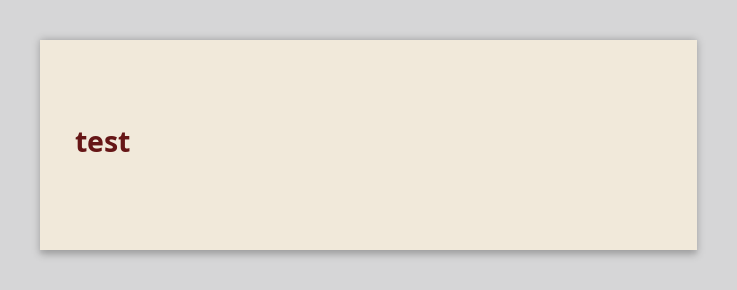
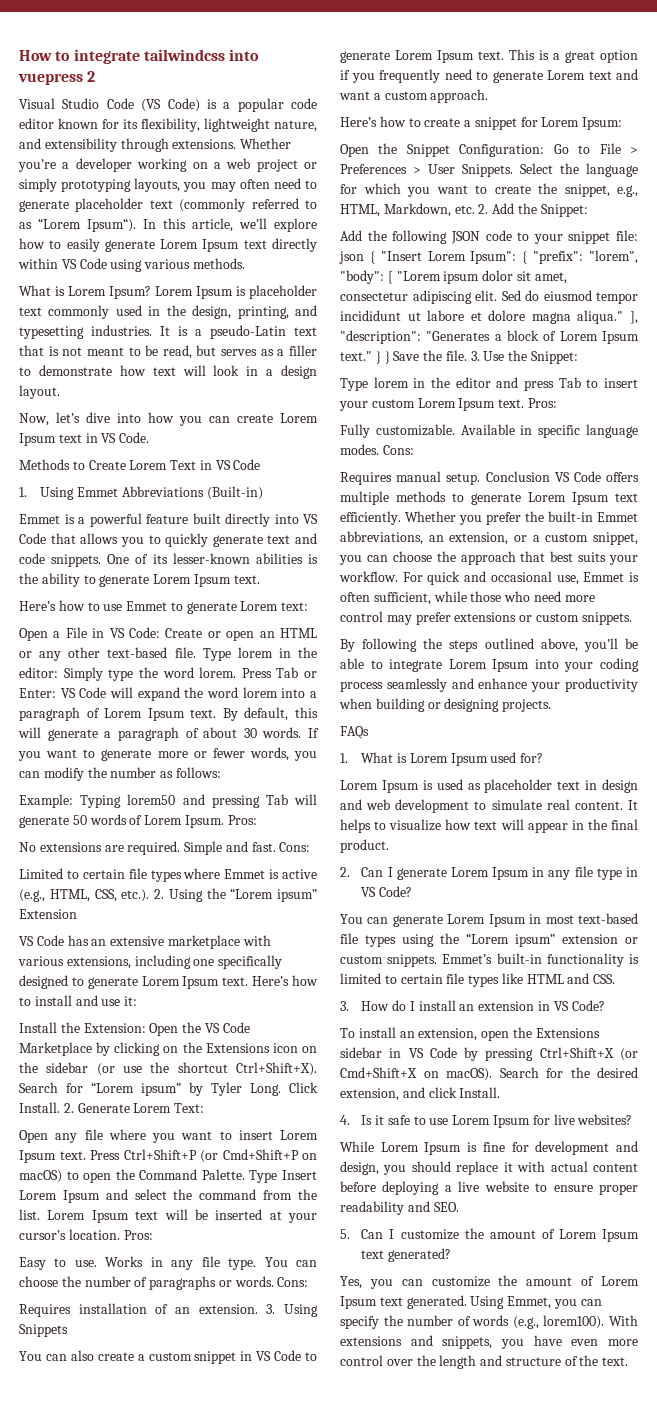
[75,132,130,152] test -> [19,49,260,64] [18,71,96,85] [19,98,317,112] [19,118,317,132] [19,138,292,152] [18,158,317,172] [19,178,317,192] [19,198,317,212] [19,218,317,232] [19,238,317,252] [18,258,245,272] [19,285,317,299] [19,305,317,319] [19,325,317,339] [19,345,317,359] [19,365,317,379] [19,385,60,399] [19,412,318,426] [19,432,150,446] [19,459,261,470] [19,486,263,500] [19,513,318,527] [19,533,317,547] [19,553,318,567] [19,573,260,587] [19,600,309,614] [19,627,317,641] [19,647,317,661] [19,667,317,681] [19,687,317,701] [19,707,318,721] [18,727,319,741] [18,747,317,761] [19,767,221,781] [19,794,317,808] [19,814,257,828] [19,841,311,855] [19,868,317,882] [19,888,317,902] [19,909,77,919] [19,935,271,949] [18,955,283,969] [19,975,318,989] [19,995,138,1006] [19,1022,250,1036] [19,1042,317,1056] [19,1062,317,1076] [19,1082,318,1096] [19,1102,205,1113] [19,1129,318,1143] [19,1149,317,1163] [19,1169,317,1183] [19,1189,317,1203] [19,1209,317,1223] [19,1229,153,1240] [19,1256,318,1270] [19,1276,309,1290] [19,1303,318,1317] [19,1324,68,1337] [19,1350,317,1364] [340,49,638,63] [340,69,638,83] [339,89,489,103] [340,116,623,130] [340,143,638,157] [340,163,638,177] [340,183,638,197] [340,203,588,217] [340,230,638,244] [339,250,638,264] [340,270,567,284] [340,290,638,304] [340,310,638,324] [340,330,639,344] [340,350,579,364] [340,377,638,391] [339,398,557,411] [340,424,638,438] [340,444,414,455] [340,471,639,485] [340,491,638,505] [340,511,638,525] [340,531,638,545] [339,551,638,565] [339,571,639,585] [340,591,595,605] [340,611,632,625] [340,638,638,652] [340,658,639,672] [340,678,638,692] [339,698,552,712] [340,726,369,739] [340,752,544,766] [340,779,638,793] [340,799,638,813] [340,819,638,833] [340,839,389,853] [340,866,638,880] [361,886,413,897] [340,913,638,927] [340,933,638,947] [340,953,639,967] [340,973,616,987] [340,1000,605,1011] [340,1027,600,1041] [340,1047,638,1061] [340,1067,638,1081] [340,1087,501,1101] [340,1114,633,1128] [340,1141,638,1155] [340,1161,638,1175] [340,1181,638,1195] [340,1201,459,1215] [340,1228,639,1242] [361,1248,452,1262] [340,1275,639,1289] [340,1295,602,1309] [340,1315,638,1329] [340,1335,638,1349] [340,1355,629,1369] How to integrate tailwindcss into vuepress 2 // Visual Studio Code (VS Code) is a popular code editor known for its flexibility, lightweight nature, and extensibility through extensions. Whether you’re a developer working on a web project or simply prototyping layouts, you may often need to generate placeholder text (commonly referred to as “Lorem Ipsum“). In this article, we’ll explore how to easily generate Lorem Ipsum text directly within VS Code using various methods. // What is Lorem Ipsum? Lorem Ipsum is placeholder text commonly used in the design, printing, and typesetting industries. It is a pseudo-Latin text that is not meant to be read, but serves as a filler to demonstrate how text will look in a design layout. // Now, let’s dive into how you can create Lorem Ipsum text in VS Code. // Methods to Create Lorem Text in VS Code // 1. Using Emmet Abbreviations (Built-in) // Emmet is a powerful feature built directly into VS Code that allows you to quickly generate text and code snippets. One of its lesser-known abilities is the ability to generate Lorem Ipsum text. // Here’s how to use Emmet to generate Lorem text: // Open a File in VS Code: Create or open an HTML or any other text-based file. Type lorem in the editor: Simply type the word lorem. Press Tab or Enter: VS Code will expand the word lorem into a paragraph of Lorem Ipsum text. By default, this will generate a paragraph of about 30 words. If you want to generate more or fewer words, you can modify the number as follows: // Example: Typing lorem50 and pressing Tab will generate 50 words of Lorem Ipsum. Pros: // No extensions are required. Simple and fast. Cons: // Limited to certain file types where Emmet is active (e.g., HTML, CSS, etc.). 2. Using the “Lorem ipsum” Extension // VS Code has an extensive marketplace with various extensions, including one specifically designed to generate Lorem Ipsum text. Here’s how to install and use it: // Install the Extension: Open the VS Code Marketplace by clicking on the Extensions icon on the sidebar (or use the shortcut Ctrl+Shift+X). Search for “Lorem ipsum” by Tyler Long. Click Install. 2. Generate Lorem Text: // Open any file where you want to insert Lorem Ipsum text. Press Ctrl+Shift+P (or Cmd+Shift+P on macOS) to open the Command Palette. Type Insert Lorem Ipsum and select the command from the list. Lorem Ipsum text will be inserted at your cursor’s location. Pros: // Easy to use. Works in any file type. You can choose the number of paragraphs or words. Cons: // Requires installation of an extension. 3. Using Snippets // You can also create a custom snippet in VS Code to generate Lorem Ipsum text. This is a great option if you frequently need to generate Lorem text and want a custom approach. // Here’s how to create a snippet for Lorem Ipsum: // Open the Snippet Configuration: Go to File > Preferences > User Snippets. Select the language for which you want to create the snippet, e.g., HTML, Markdown, etc. 2. Add the Snippet: // Add the following JSON code to your snippet file: json { "Insert Lorem Ipsum": { "prefix": "lorem", "body": [ "Lorem ipsum dolor sit amet, consectetur adipiscing elit. Sed do eiusmod tempor incididunt ut labore et dolore magna aliqua." ], "description": "Generates a block of Lorem Ipsum text." } } Save the file. 3. Use the Snippet: // Type lorem in the editor and press Tab to insert your custom Lorem Ipsum text. Pros: // Fully customizable. Available in specific language modes. Cons: // Requires manual setup. Conclusion VS Code offers multiple methods to generate Lorem Ipsum text efficiently. Whether you prefer the built-in Emmet abbreviations, an extension, or a custom snippet, you can choose the approach that best suits your workflow. For quick and occasional use, Emmet is often sufficient, while those who need more control may prefer extensions or custom snippets. // By following the steps outlined above, you’ll be able to integrate Lorem Ipsum into your coding process seamlessly and enhance your productivity when building or designing projects. // FAQs // 1. What is Lorem Ipsum used for? // Lorem Ipsum is used as placeholder text in design and web development to simulate real content. It helps to visualize how text will appear in the final product. // 2. Can I generate Lorem Ipsum in any file type in VS Code? // You can generate Lorem Ipsum in most text-based file types using the “Lorem ipsum” extension or custom snippets. Emmet’s built-in functionality is limited to certain file types like HTML and CSS. // 3. How do I install an extension in VS Code? // To install an extension, open the Extensions sidebar in VS Code by pressing Ctrl+Shift+X (or Cmd+Shift+X on macOS). Search for the desired extension, and click Install. // 4. Is it safe to use Lorem Ipsum for live websites? // While Lorem Ipsum is fine for development and design, you should replace it with actual content before deploying a live website to ensure proper readability and SEO. // 5. Can I customize the amount of Lorem Ipsum text generated? // Yes, you can customize the amount of Lorem Ipsum text generated. Using Emmet, you can specify the number of words (e.g., lorem100). With extensions and snippets, you have even more control over the length and structure of the text.

